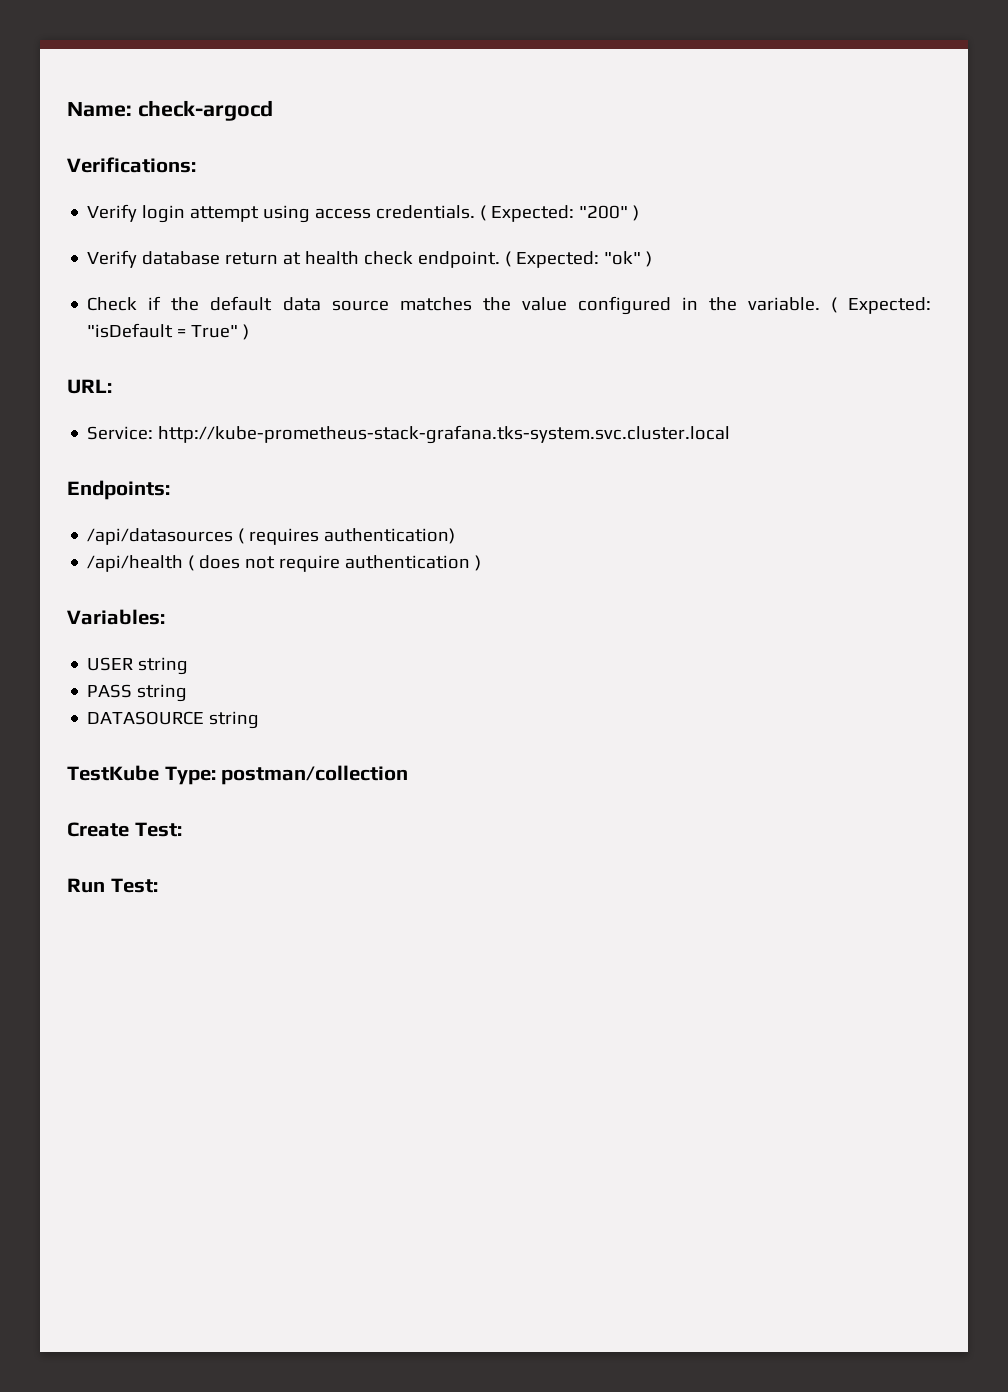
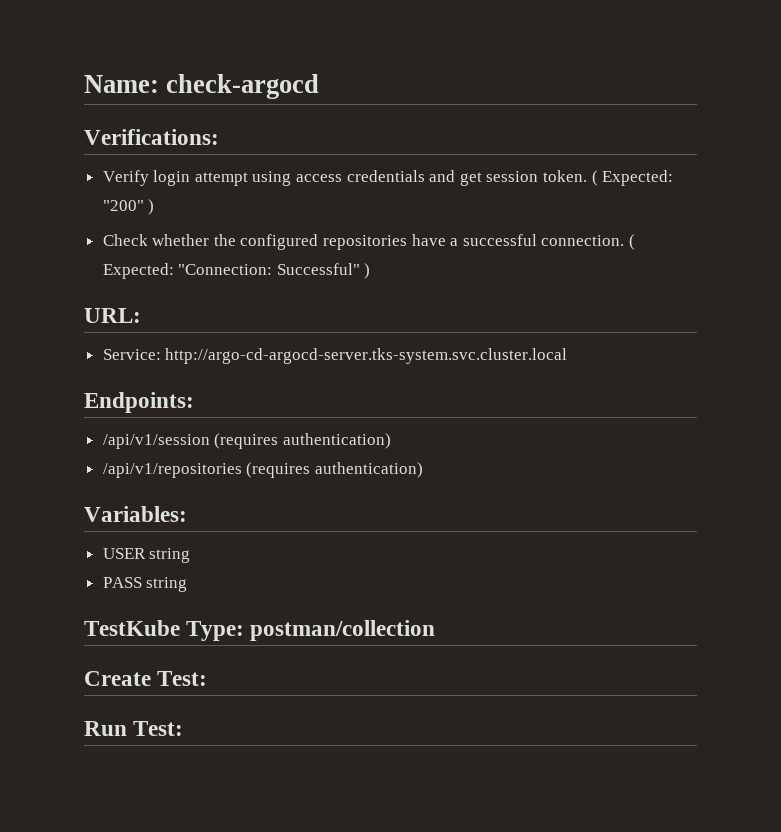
[376,205,476,219] credentials. -> [346,170,588,186] credentials and get session token.
[87,250,653,268] [87,296,931,315] [87,323,239,338] Verify database return at health check endpoint. ( Expected: "ok" ) // Check if the default data source matches the value configured in the variable. ( Expected: "isDefault = True" -> [102,234,636,250] [102,263,360,279] Check whether the configured repositories have a successful connection. ( Expected: "Connection: Successful"
[158,425,731,444] http://kube-prometheus-stack-grafana.tks-system.svc.cluster.local -> [165,348,568,364] http://argo-cd-argocd-server.tks-system.svc.cluster.local
[87,528,456,545] [87,555,482,572] /api/datasources ( requires authentication) // /api/health ( does not require authentication ) -> [102,433,391,449] [102,462,423,478] /api/v1/session (requires authentication) // /api/v1/repositories (requires authentication)
[87,711,260,729] // DATASOURCE string -> (188, 584) none

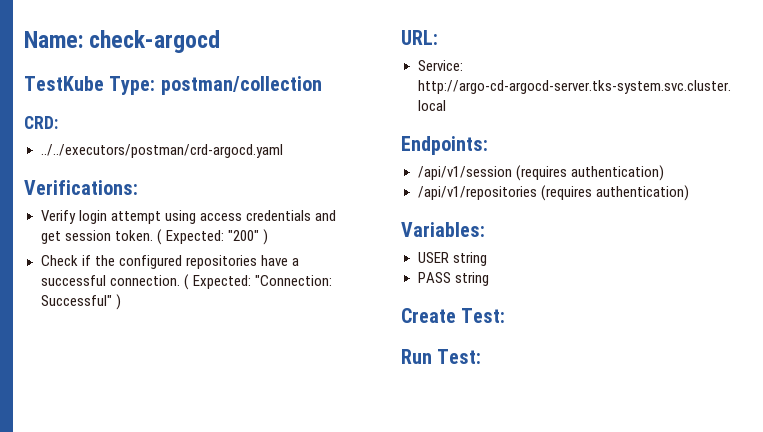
(320, 86) none -> [24,76,322,95] [24,116,58,129] [40,144,283,158] // TestKube Type: postman/collection // CRD: // ../../executors/postman/crd-argocd.yaml
[152,234,210,246] whether -> [81,255,91,266] if
[84,620,436,641] // TestKube Type: postman/collection -> (489, 279) none

